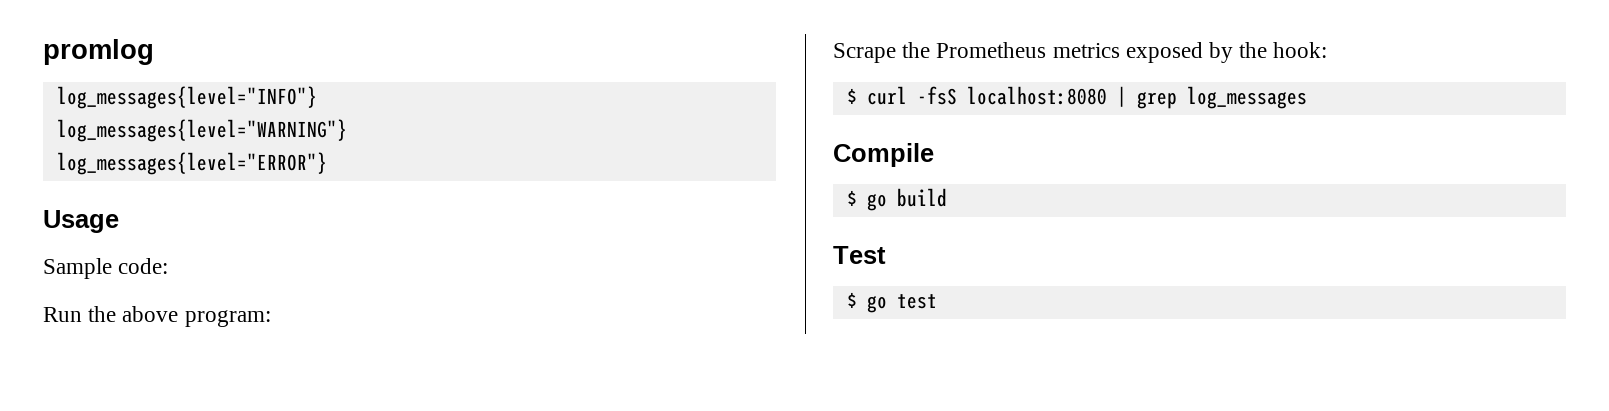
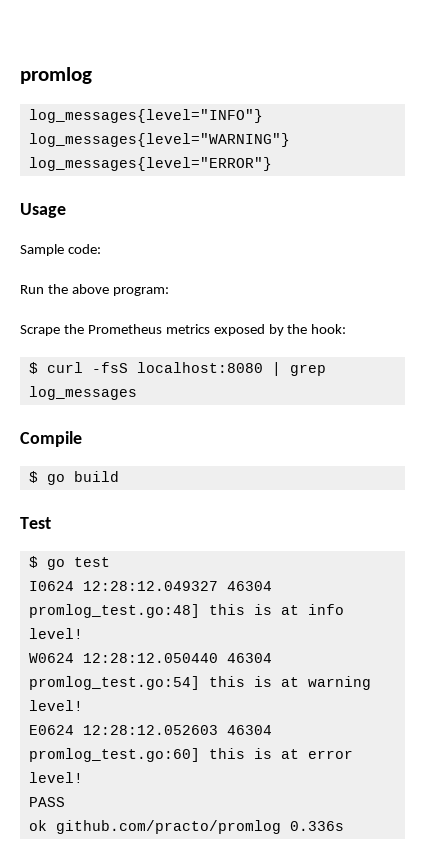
(937, 301) none -> [28,581,272,591] [28,604,344,618] [28,628,83,639] [28,653,272,663] [28,676,371,690] [28,700,83,711] [28,725,272,735] [28,748,353,762] [28,772,83,783] [28,797,65,807] [28,820,344,834] // I0624 12:28:12.049327 46304 promlog_test.go:48] this is at info level! // W0624 12:28:12.050440 46304 promlog_test.go:54] this is at warning level! // E0624 12:28:12.052603 46304 promlog_test.go:60] this is at error level! // PASS // ok github.com/practo/promlog 0.336s

